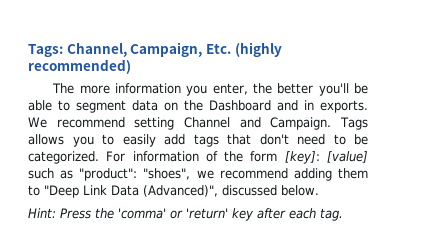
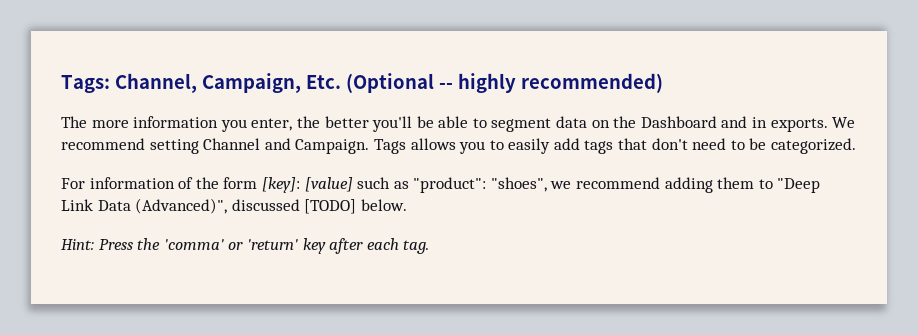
[234,42,282,57] (highly -> [345,73,516,93] (Optional -- highly
(99, 157) none -> (857, 146) //
(277, 190) none -> [304,199,357,214] [TODO]

